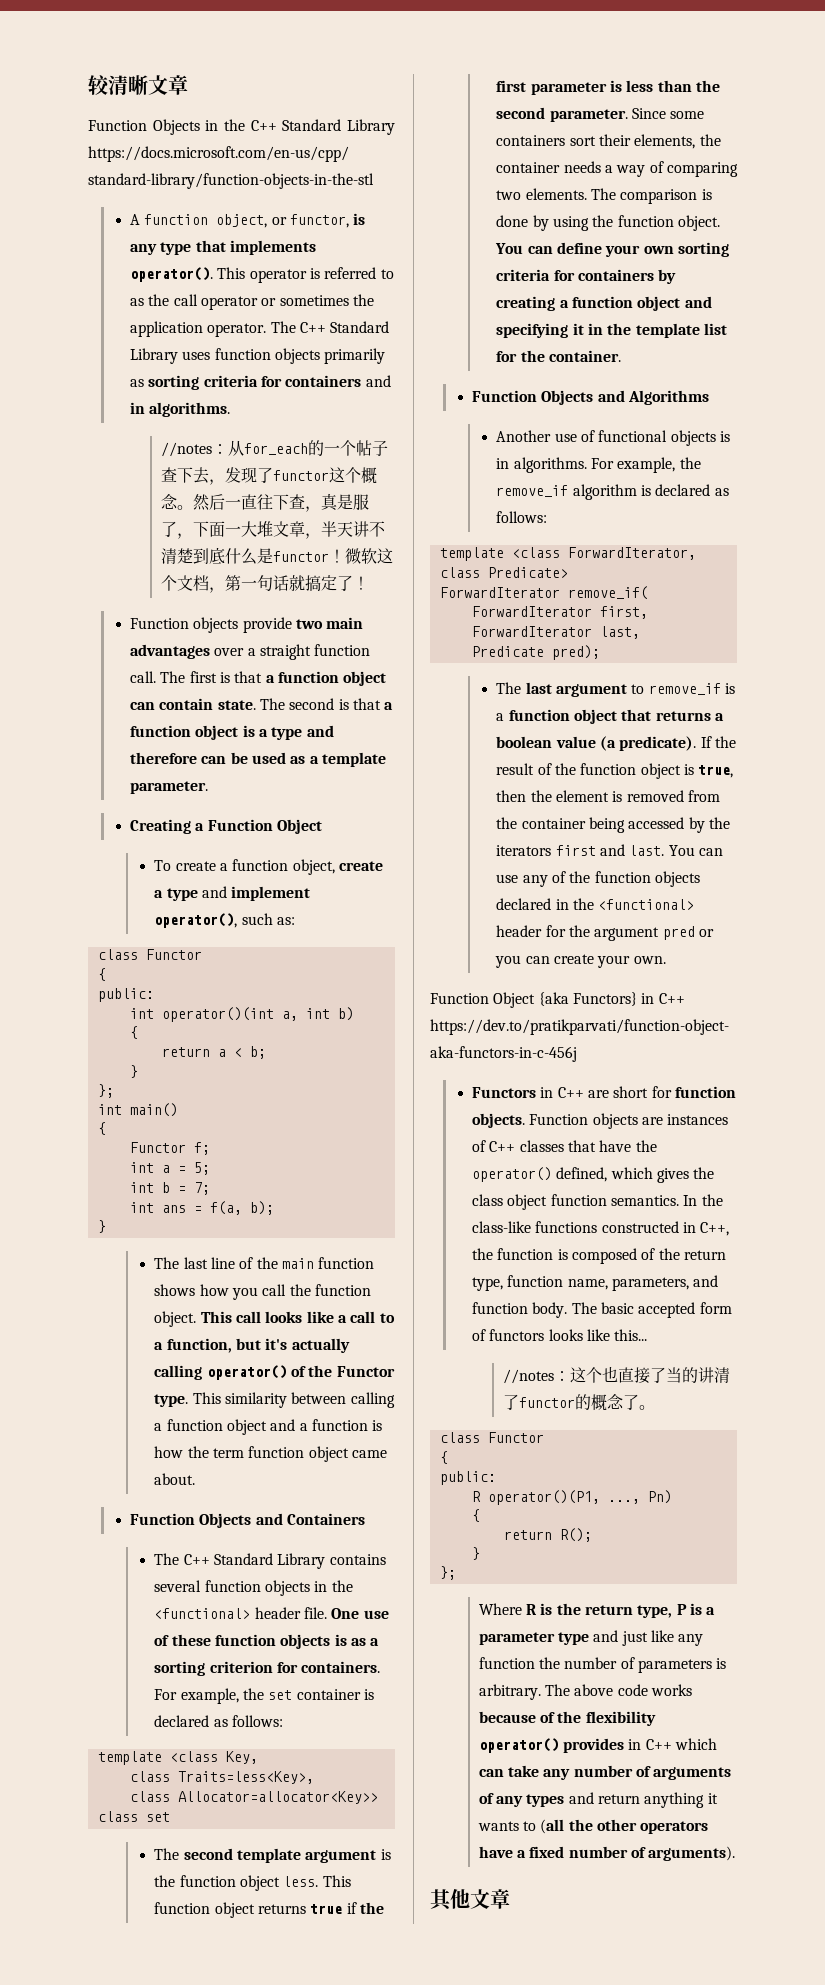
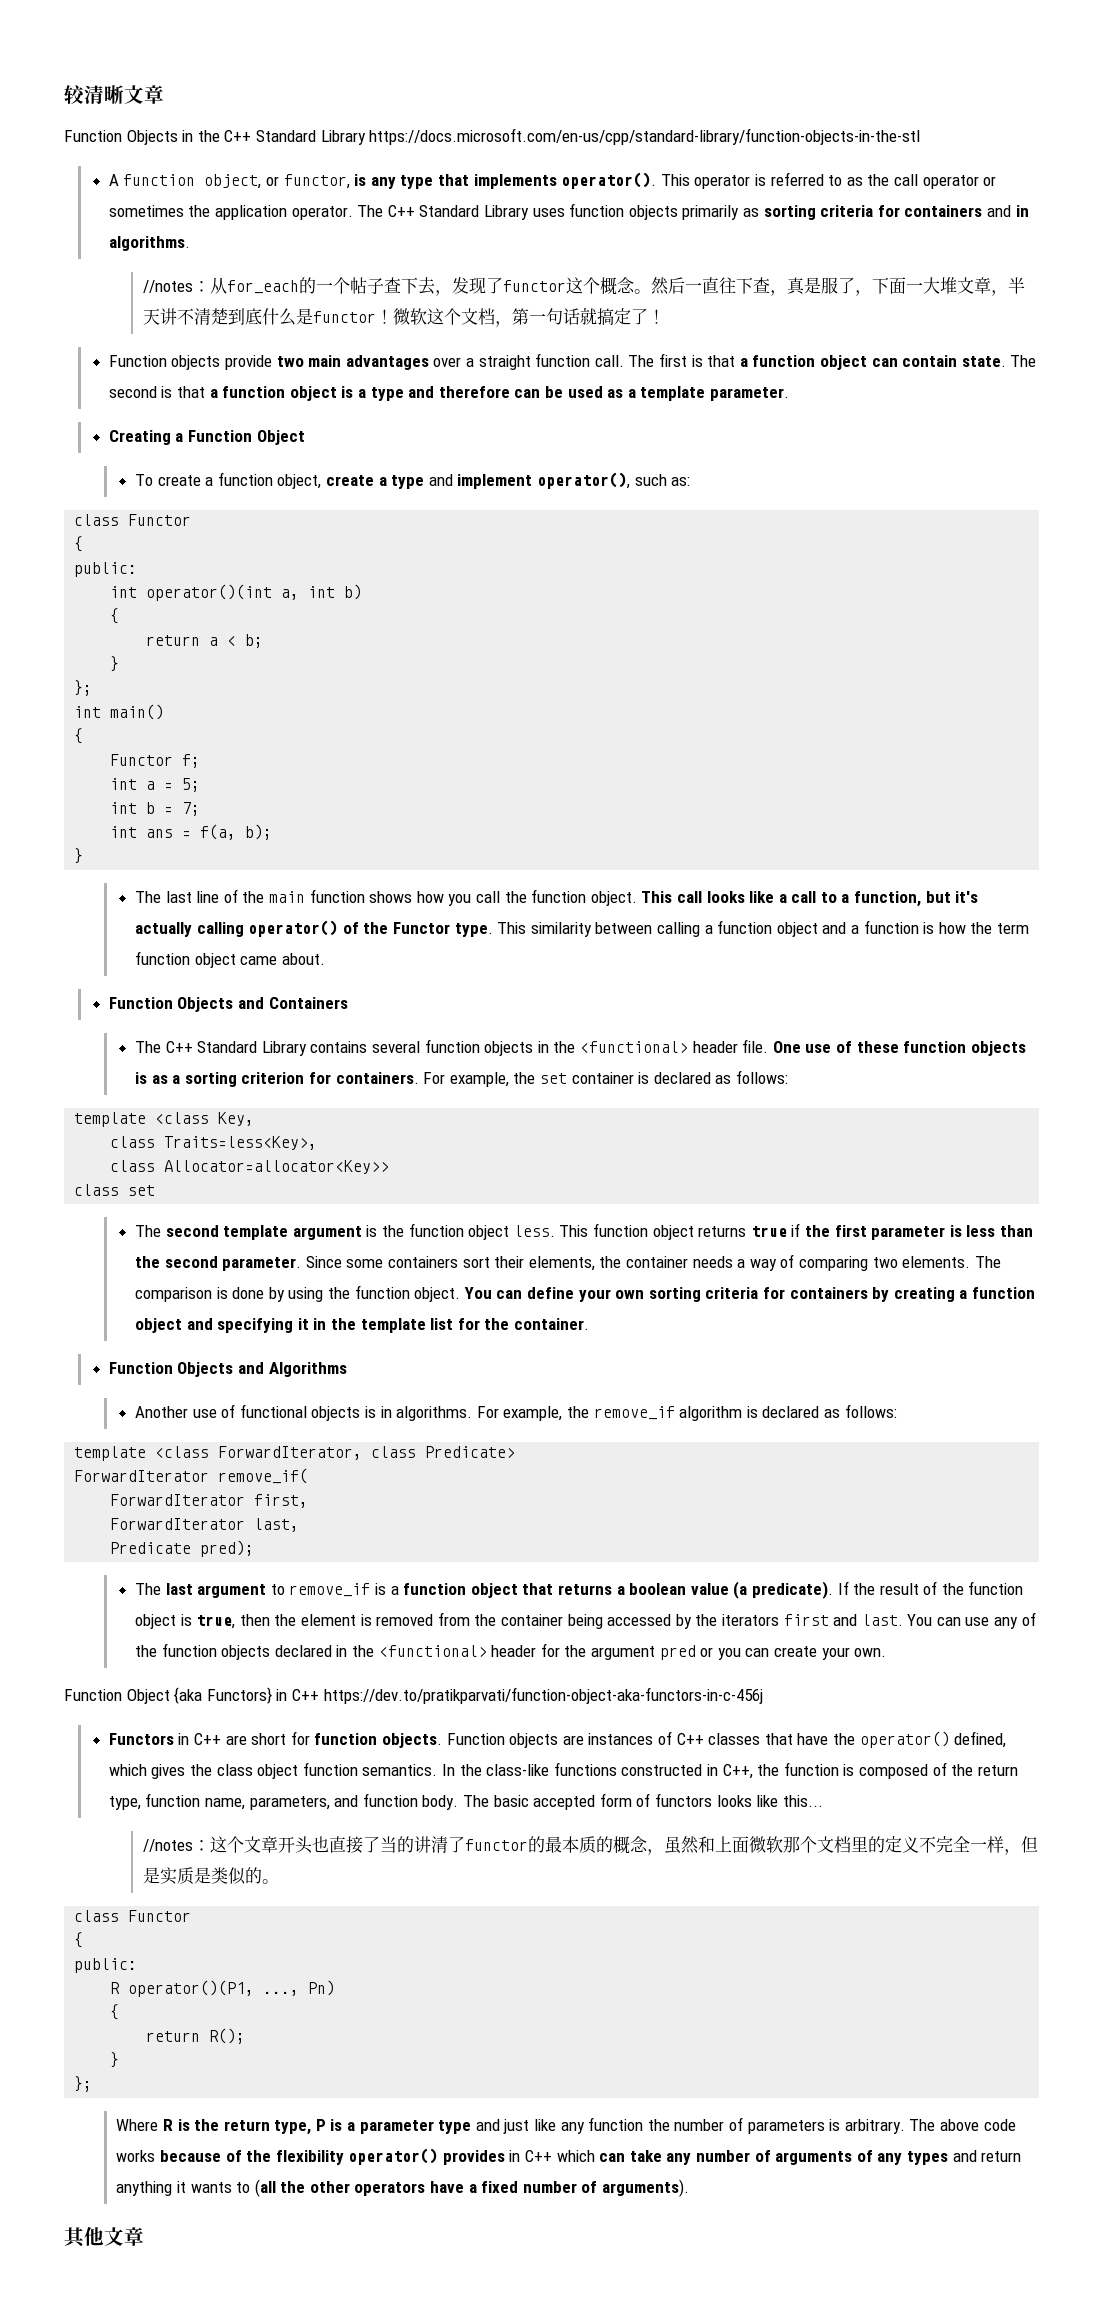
(603, 1375) none -> [243,1836,313,1854] 文章开头
[591,1394,640,1411] 概念了 -> [544,1836,1038,1855] [142,1867,262,1885] 最本质的概念，虽然和上面微软那个文档里的定义不完全一样，但是实质是类似的

